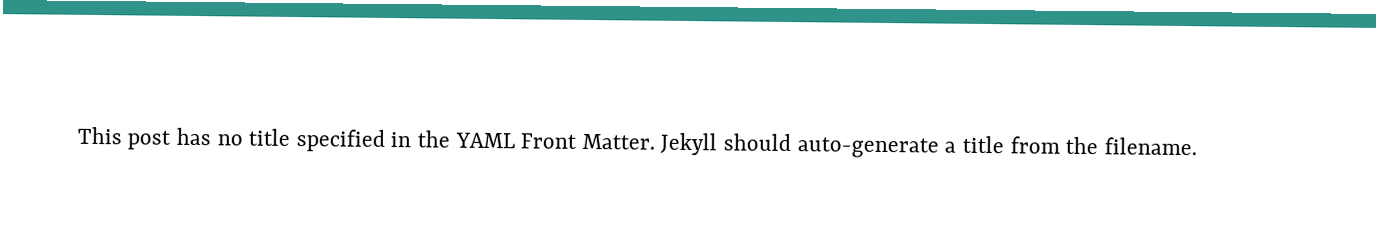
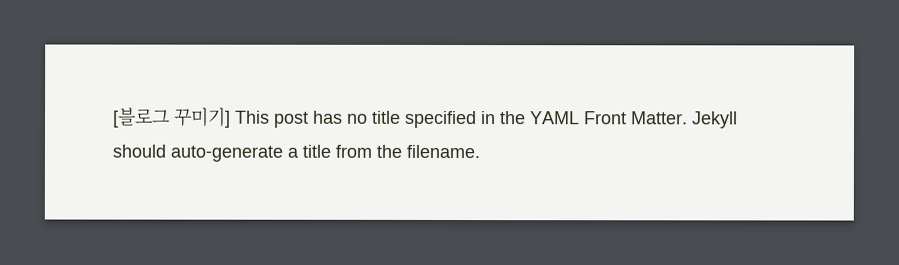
(76, 135) none -> [113,107,231,128] [블로그 꾸미기]

